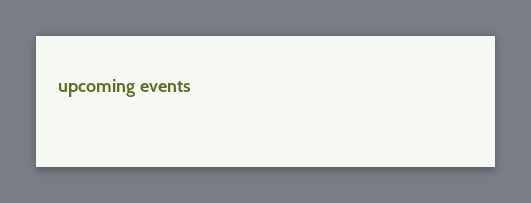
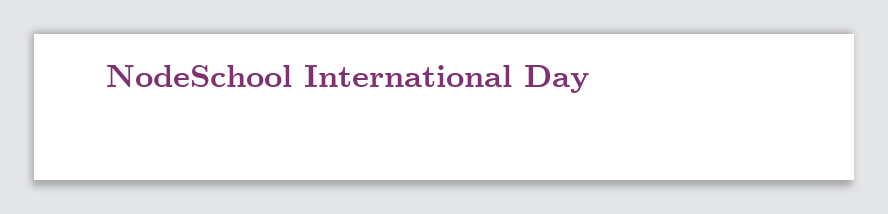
[58,79,191,97] upcoming events -> [106,65,589,93] NodeSchool International Day

